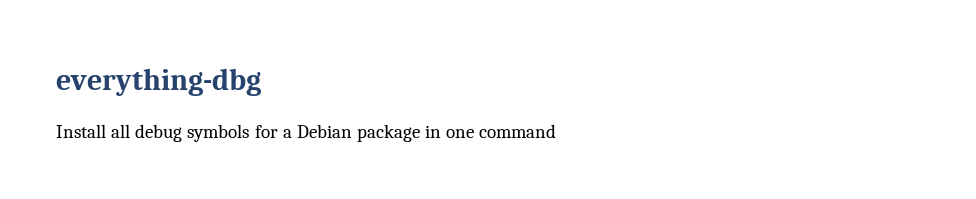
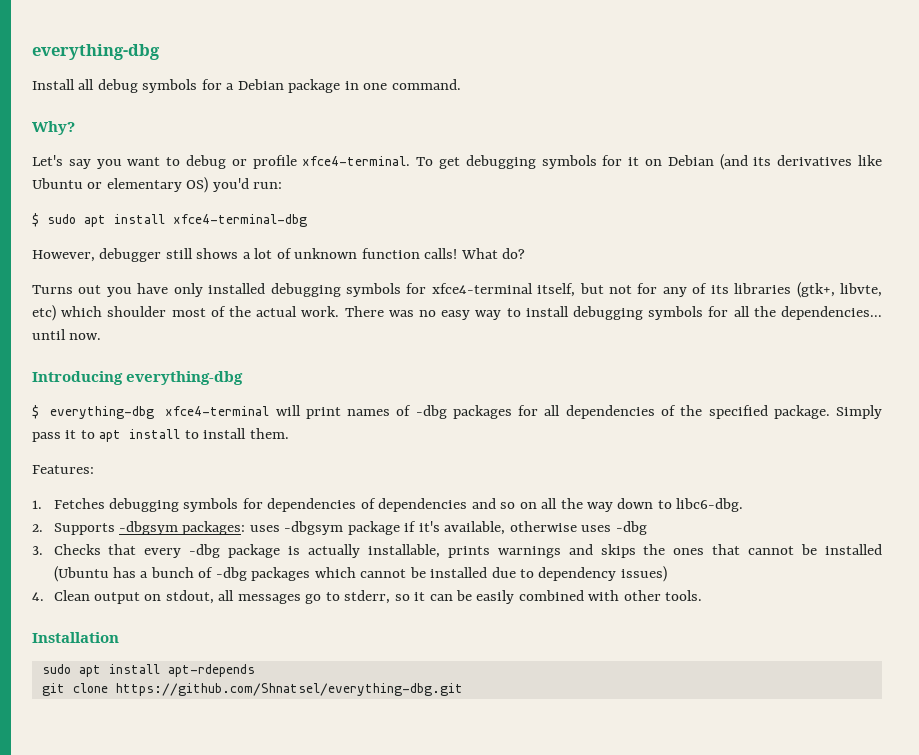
[479,124,557,138] command -> [391,79,461,90] [32,121,75,135] [32,154,882,170] [32,177,283,193] [32,213,307,227] [32,248,526,262] [32,282,883,298] [32,305,883,321] [32,329,102,340] [32,371,244,385] [32,405,882,419] [32,428,289,442] [32,465,94,474] [32,498,744,512] [32,521,647,535] [32,544,882,558] [53,566,667,582] [32,590,703,604] [32,632,119,643] [41,664,255,677] [41,683,463,696] command. // Why? // Let's say you want to debug or profile xfce4-terminal. To get debugging symbols for it on Debian (and its derivatives like Ubuntu or elementary OS) you'd run: // $ sudo apt install xfce4-terminal-dbg // However, debugger still shows a lot of unknown function calls! What do? // Turns out you have only installed debugging symbols for xfce4-terminal itself, but not for any of its libraries (gtk+, libvte, etc) which shoulder most of the actual work. There was no easy way to install debugging symbols for all the dependencies... until now. // Introducing everything-dbg // $ everything-dbg xfce4-terminal will print names of -dbg packages for all dependencies of the specified package. Simply pass it to apt install to install them. // Features: // 1. Fetches debugging symbols for dependencies of dependencies and so on all the way down to libc6-dbg. // 2. Supports -dbgsym packages: uses -dbgsym package if it's available, otherwise uses -dbg // 3. Checks that every -dbg package is actually installable, prints warnings and skips the ones that cannot be installed (Ubuntu has a bunch of -dbg packages which cannot be installed due to dependency issues) // 4. Clean output on stdout, all messages go to stderr, so it can be easily combined with other tools. // Installation // sudo apt install apt-rdepends // git clone https://github.com/Shnatsel/everything-dbg.git

